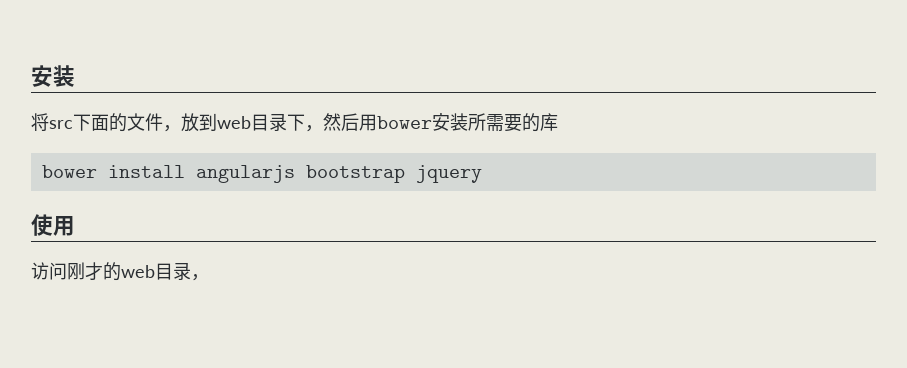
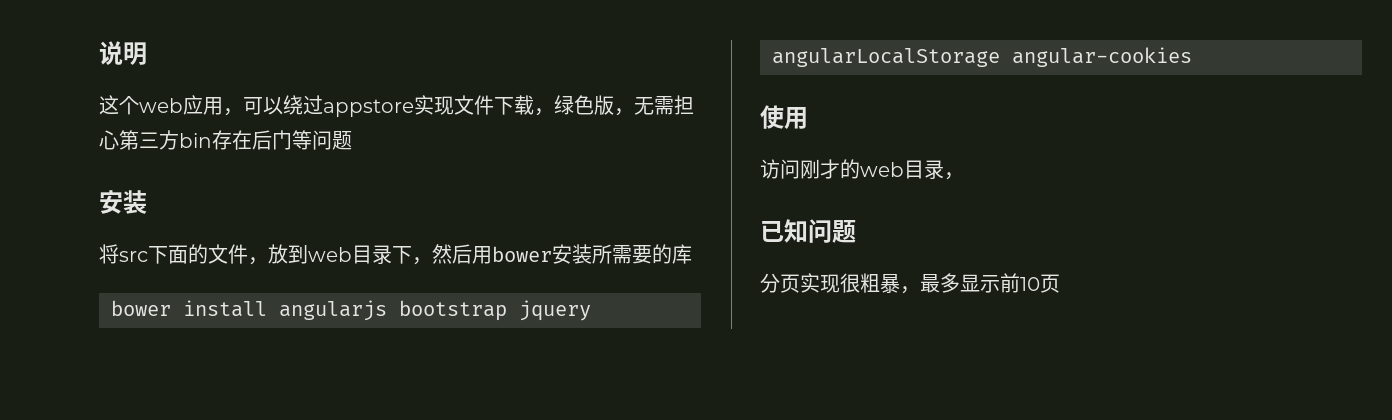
(31, 76) none -> [99,41,147,65] [99,95,694,117] [99,130,352,150] 说明 // 这个web应用，可以绕过appstore实现文件下载，绿色版，无需担心第三方bin存在后门等问题 //
(482, 174) none -> [772,47,1192,67] angularLocalStorage angular-cookies
(209, 277) none -> [760,219,856,243] [760,273,1060,294] // 已知问题 // 分页实现很粗暴，最多显示前10页

